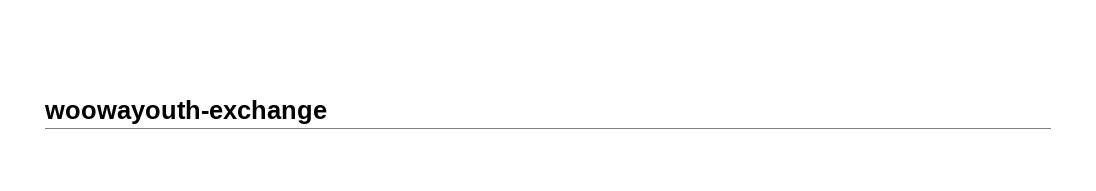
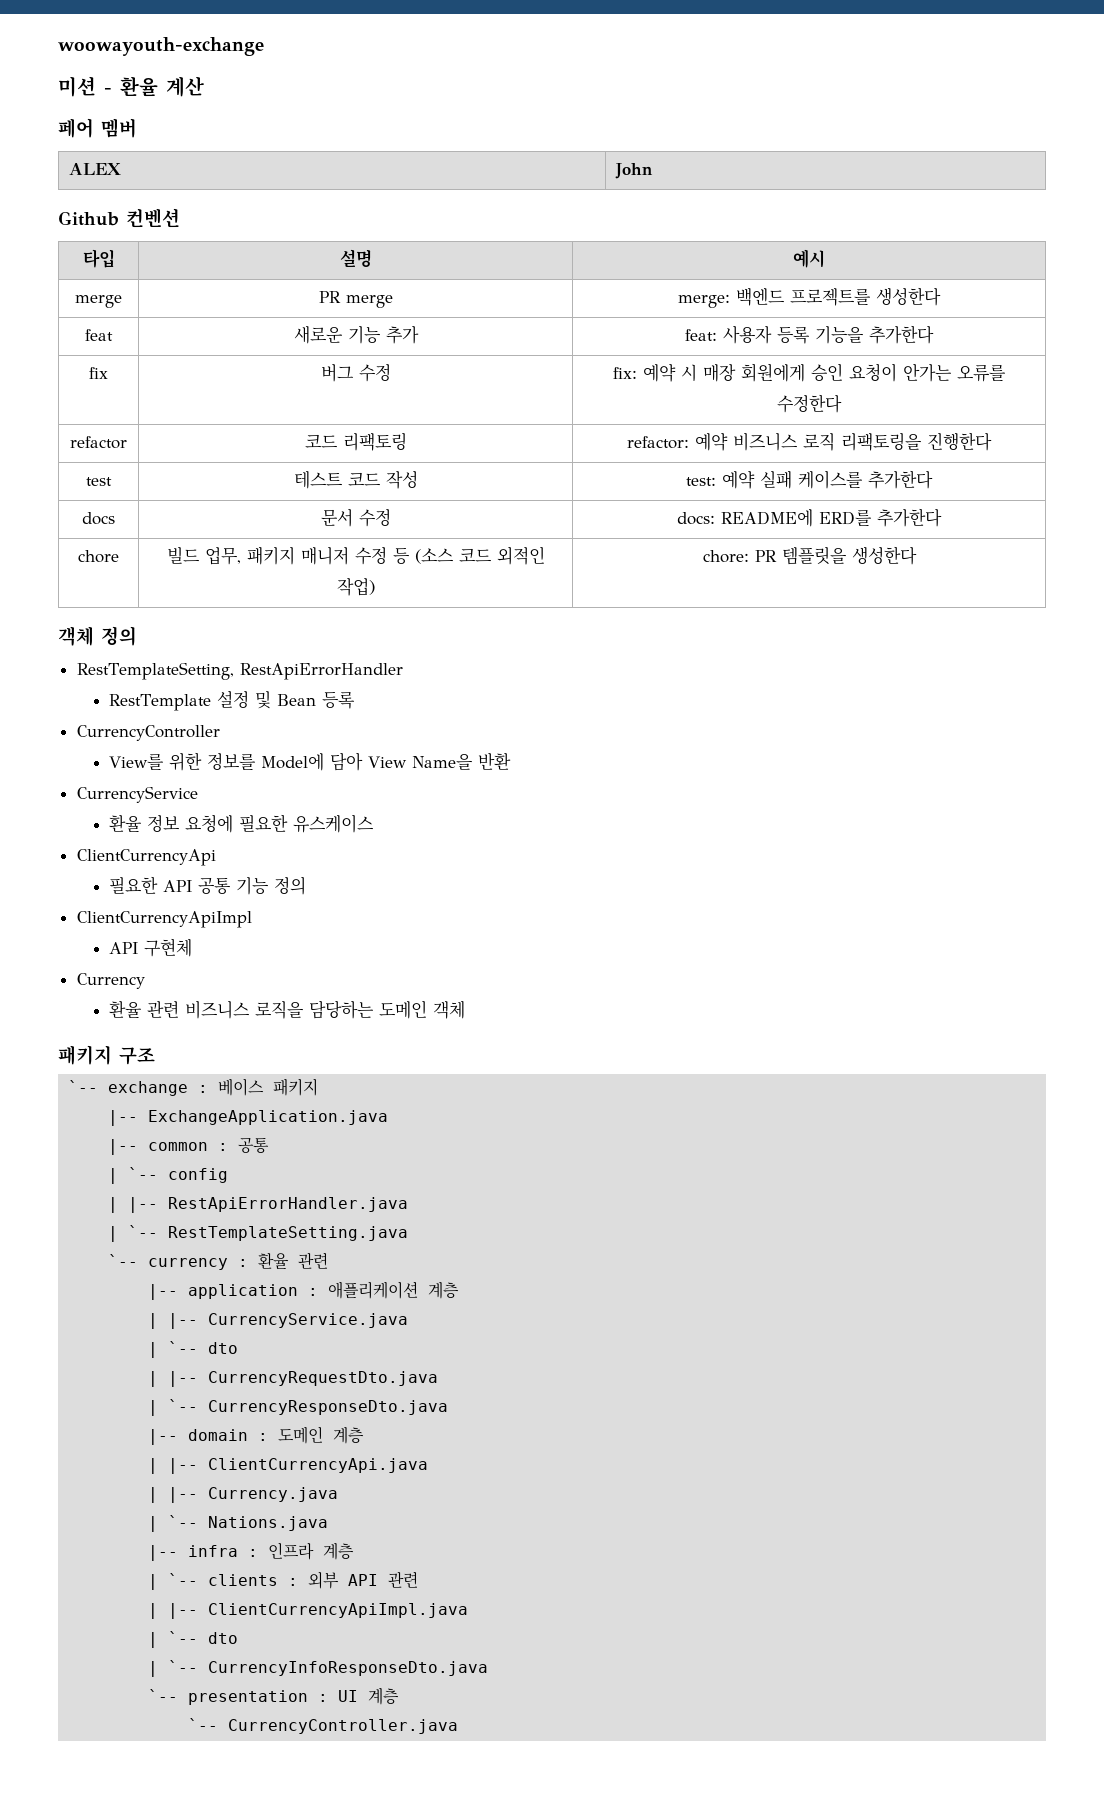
(327, 112) none -> [58,76,204,97] [58,118,137,138] [69,163,122,175] [615,163,654,179] [58,208,180,228] [82,249,115,268] [339,249,372,267] [793,249,826,268] [75,295,122,308] [318,291,393,308] [678,287,942,308] [85,329,113,341] [293,325,419,344] [685,325,935,344] [89,367,108,379] [320,364,391,382] [613,363,1007,382] [777,394,843,413] [70,436,127,449] [304,432,407,451] [627,432,993,451] [86,477,112,486] [293,470,418,489] [686,470,934,489] [82,512,115,525] [320,508,391,527] [677,508,943,527] [78,550,119,563] [166,546,545,565] [336,578,375,596] [702,546,917,565] [58,626,137,646] [76,662,403,680] [109,690,356,711] [76,725,220,741] [109,752,512,771] [76,786,198,803] [109,814,375,833] [76,849,216,866] [109,876,307,895] [76,911,252,928] [109,938,193,957] [76,973,145,989] [109,1000,466,1019] [58,1045,155,1065] [68,1078,319,1096] [108,1110,389,1126] [108,1137,270,1155] [108,1167,229,1184] [108,1197,409,1213] [108,1225,409,1242] [108,1252,329,1270] [148,1281,460,1300] [148,1313,409,1329] [148,1341,239,1358] [148,1371,439,1387] [148,1399,449,1416] [148,1426,365,1445] [148,1458,429,1474] [148,1487,339,1503] [148,1515,329,1532] [148,1542,355,1561] [148,1571,419,1590] [148,1603,469,1619] [148,1631,239,1648] [148,1660,489,1677] [148,1687,400,1705] [188,1718,459,1734] // 미션 - 환율 계산 // 페어 멤버 // ALEX | John // Github 컨벤션 // 타입 | 설명 | 예시 // merge | PR merge | merge: 백엔드 프로젝트를 생성한다 // feat | 새로운 기능 추가 | feat: 사용자 등록 기능을 추가한다 // fix | 버그 수정 | fix: 예약 시 매장 회원에게 승인 요청이 안가는 오류를 수정한다 // refactor | 코드 리팩토링 | refactor: 예약 비즈니스 로직 리팩토링을 진행한다 // test | 테스트 코드 작성 | test: 예약 실패 케이스를 추가한다 // docs | 문서 수정 | docs: README에 ERD를 추가한다 // chore | 빌드 업무, 패키지 매니저 수정 등 (소스 코드 외적인 작업) | chore: PR 템플릿을 생성한다 // 객체 정의 // RestTemplateSetting, RestApiErrorHandler // RestTemplate 설정 및 Bean 등록 // CurrencyController // View를 위한 정보를 Model에 담아 View Name을 반환 // CurrencyService // 환율 정보 요청에 필요한 유스케이스 // ClientCurrencyApi // 필요한 API 공통 기능 정의 // ClientCurrencyApiImpl // API 구현체 // Currency // 환율 관련 비즈니스 로직을 담당하는 도메인 객체 // 패키지 구조 // `-- exchange : 베이스 패키지 // |-- ExchangeApplication.java // |-- common : 공통 // | `-- config // | |-- RestApiErrorHandler.java // | `-- RestTemplateSetting.java // `-- currency : 환율 관련 // |-- application : 애플리케이션 계층 // | |-- CurrencyService.java // | `-- dto // | |-- CurrencyRequestDto.java // | `-- CurrencyResponseDto.java // |-- domain : 도메인 계층 // | |-- ClientCurrencyApi.java // | |-- Currency.java // | `-- Nations.java // |-- infra : 인프라 계층 // | `-- clients : 외부 API 관련 // | |-- ClientCurrencyApiImpl.java // | `-- dto // | `-- CurrencyInfoResponseDto.java // `-- presentation : UI 계층 // `-- CurrencyController.java

